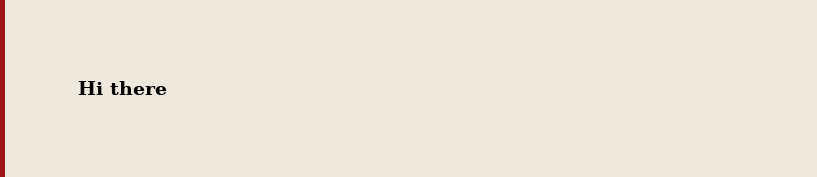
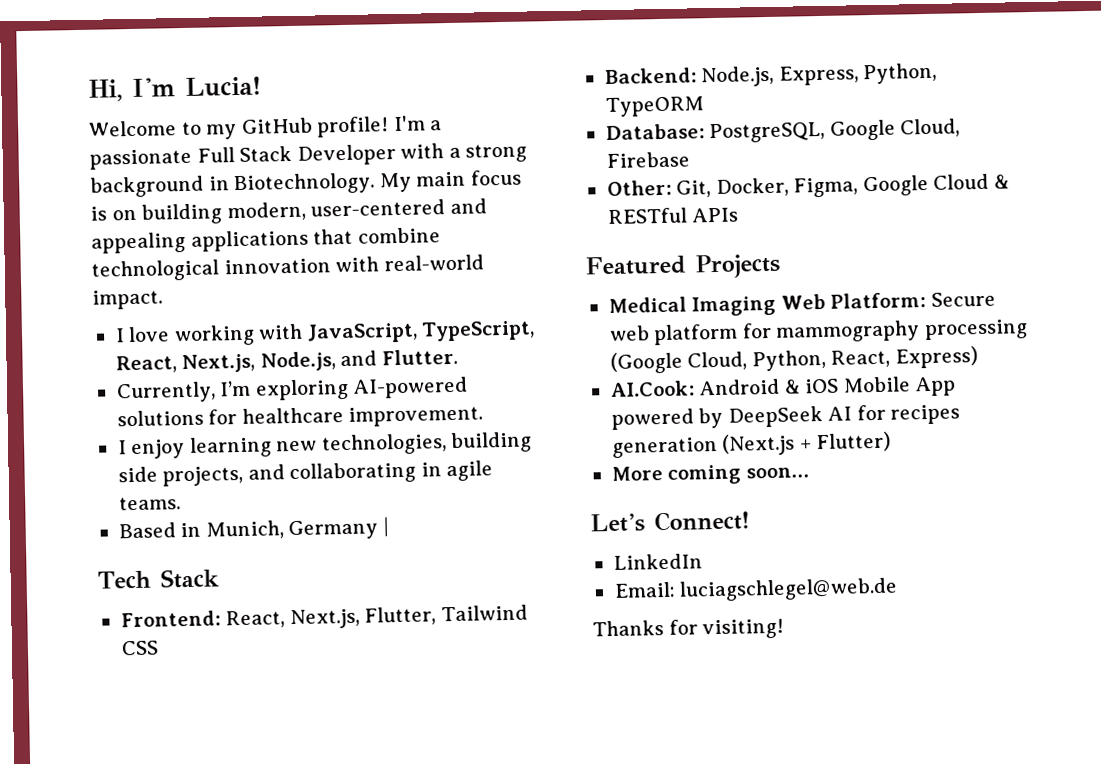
[78,81,167,95] Hi there -> [88,76,262,102] [89,115,443,140] [89,143,528,170] [90,169,522,198] [90,198,487,225] [91,227,441,254] [91,254,484,282] [92,289,163,310] [114,320,536,347] [115,348,458,374] [115,376,469,404] [116,405,484,427] [117,431,533,460] [117,460,494,487] [118,496,181,511] [118,517,389,541] [97,568,219,589] [120,604,528,630] [120,640,159,656] [604,62,938,88] [604,96,704,118] [605,118,961,144] [605,151,690,169] [606,173,1010,198] [606,207,739,225] [585,253,781,279] [608,291,996,317] [608,319,1028,346] [609,346,978,375] [610,376,957,398] [610,404,961,431] [611,431,892,458] [611,464,809,485] [590,510,750,533] [613,553,703,570] [613,577,899,602] [592,618,785,640] Hi, I'm Lucia! // Welcome to my GitHub profile! I'm a passionate Full Stack Developer with a strong background in Biotechnology. My main focus is on building modern, user-centered and appealing applications that combine technological innovation with real-world impact. // I love working with JavaScript, TypeScript, React, Next.js, Node.js, and Flutter. // Currently, I’m exploring AI-powered solutions for healthcare improvement. // I enjoy learning new technologies, building side projects, and collaborating in agile teams. // Based in Munich, Germany | // Tech Stack // Frontend: React, Next.js, Flutter, Tailwind CSS // Backend: Node.js, Express, Python, TypeORM // Database: PostgreSQL, Google Cloud, Firebase // Other: Git, Docker, Figma, Google Cloud & RESTful APIs // Featured Projects // Medical Imaging Web Platform: Secure web platform for mammography processing (Google Cloud, Python, React, Express) // AI.Cook: Android & iOS Mobile App powered by DeepSeek AI for recipes generation (Next.js + Flutter) // More coming soon… // Let’s Connect! // LinkedIn // Email: luciagschlegel@web.de // Thanks for visiting!

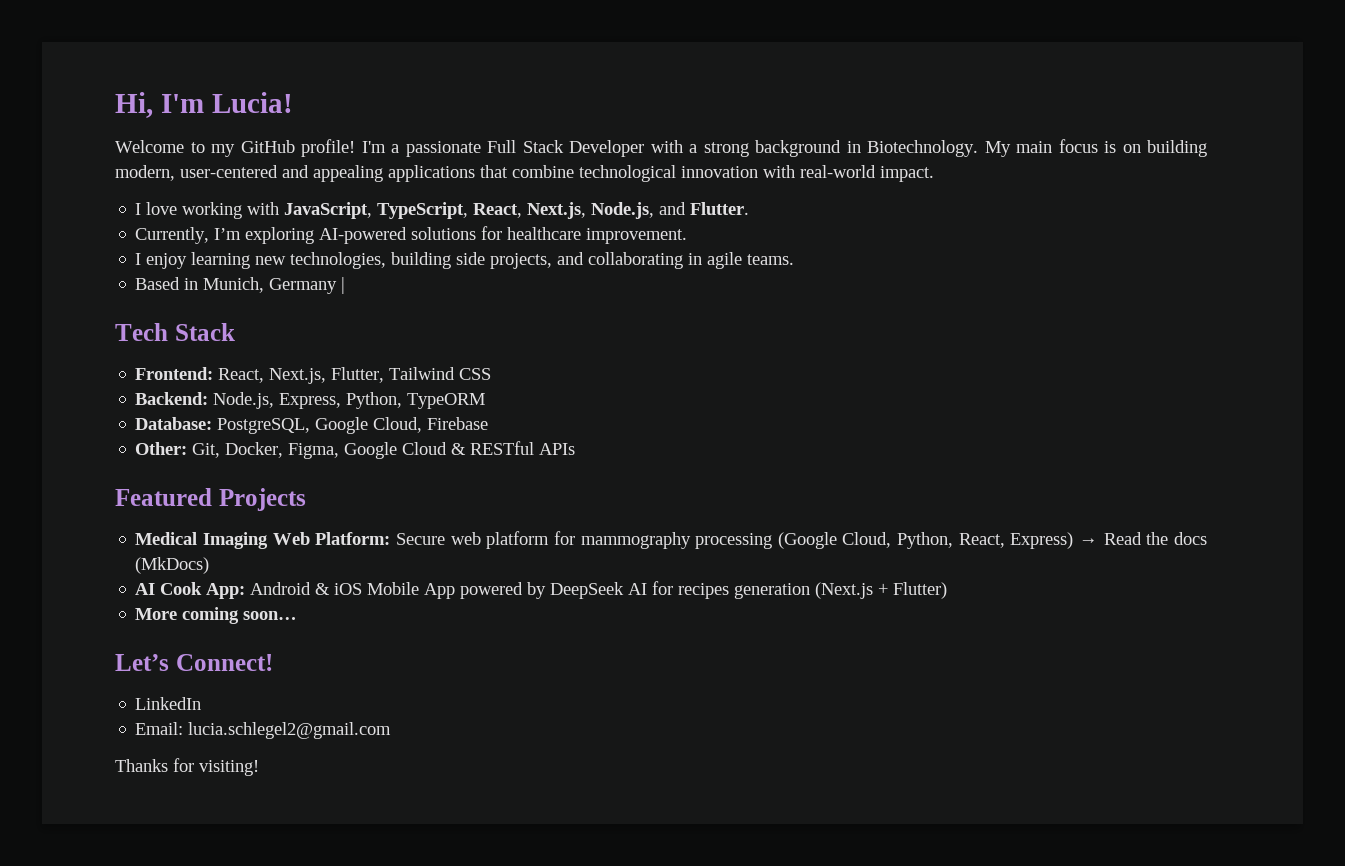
[610,380,695,398] // AI.Cook: -> [1079,532,1207,545] [135,557,210,574] [135,582,246,599] → Read the docs (MkDocs) // AI Cook App:
[679,577,899,602] luciagschlegel@web.de -> [188,722,392,739] lucia.schlegel2@gmail.com

